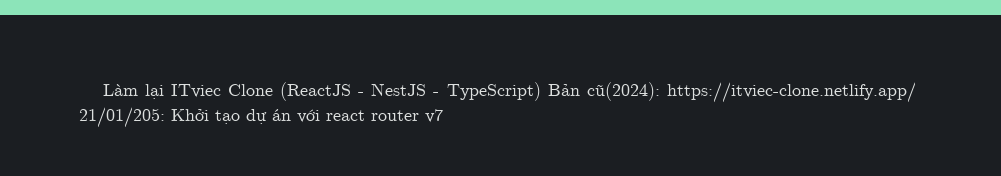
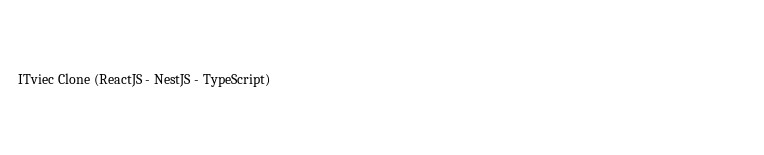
[102,84,164,99] Làm lại -> (18, 79) none
[547,82,917,103] [79,107,443,128] Bản cũ(2024): https://itviec-clone.netlify.app/ 21/01/205: Khởi tạo dự án với react router v7 -> (270, 80) none

